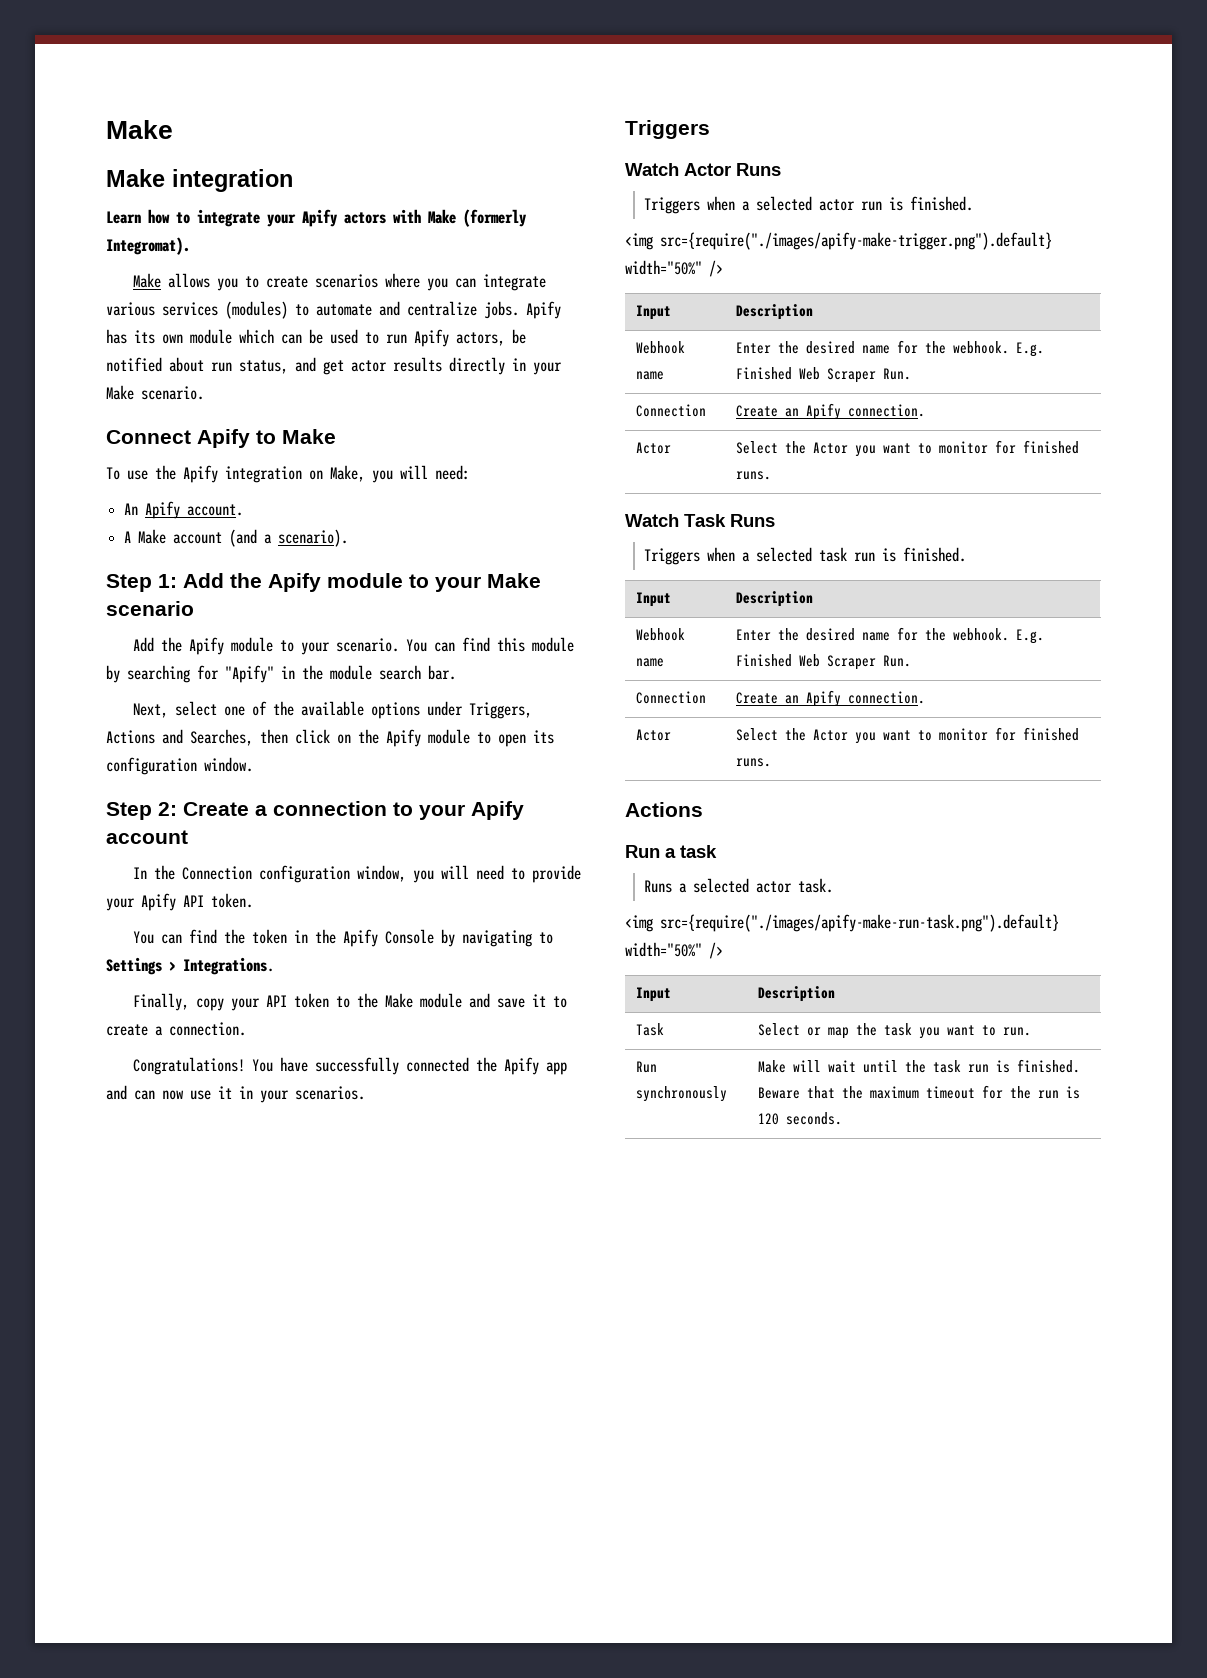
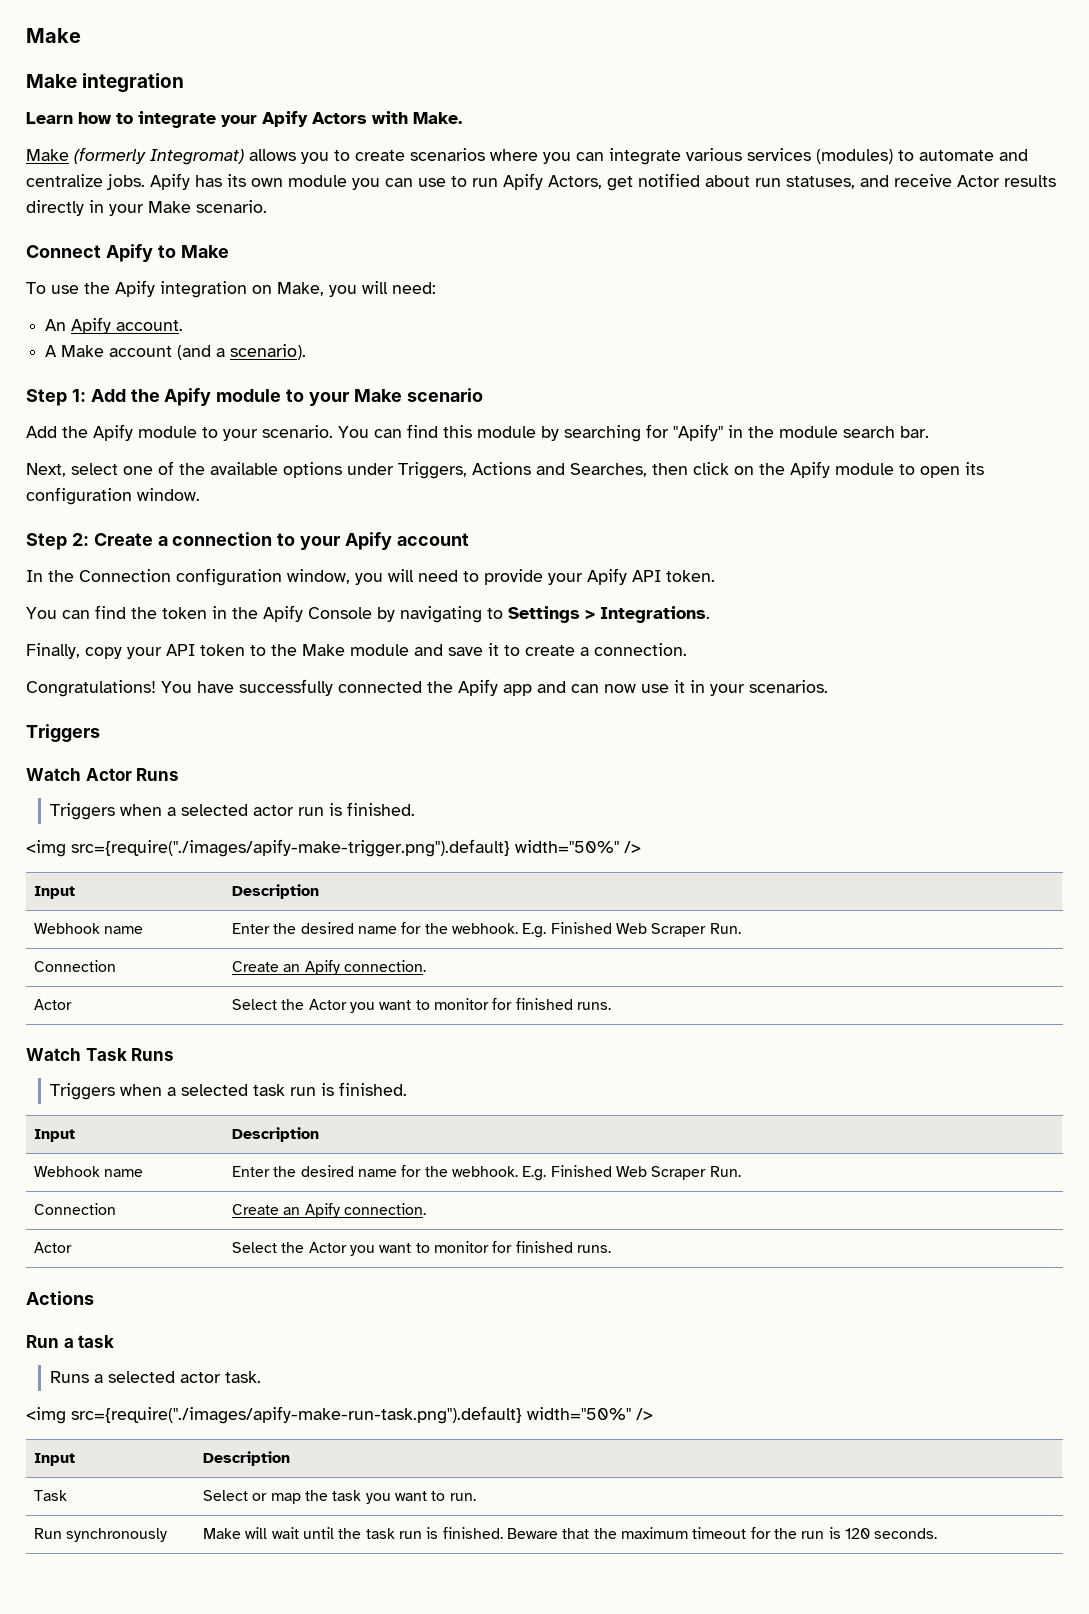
[344,209,526,227] [106,237,190,255] [132,273,161,288] actors with Make (formerly Integromat). // Make -> [312,111,462,124] [26,147,244,165] Actors with Make. // Make (formerly Integromat)
[239,329,358,344] which can be used -> [352,178,446,190] you can use
[456,329,526,346] actors, be -> [548,175,633,191] Actors, get
[239,357,387,375] status, and get actor -> [786,174,1000,189] statuses, and receive Actor

